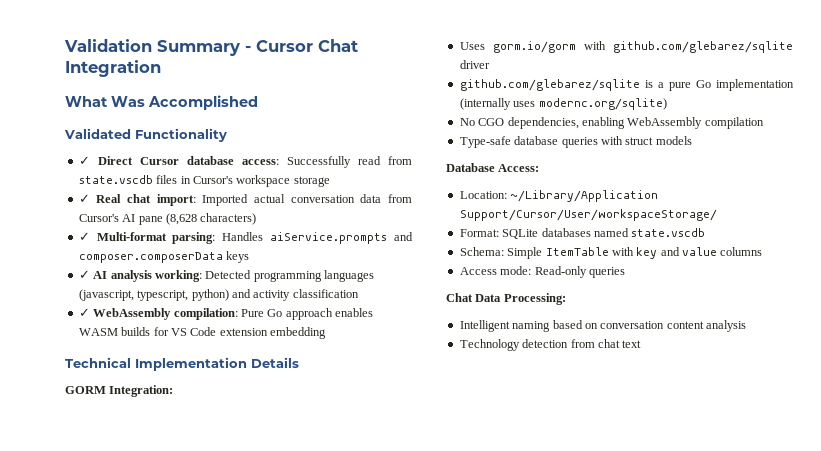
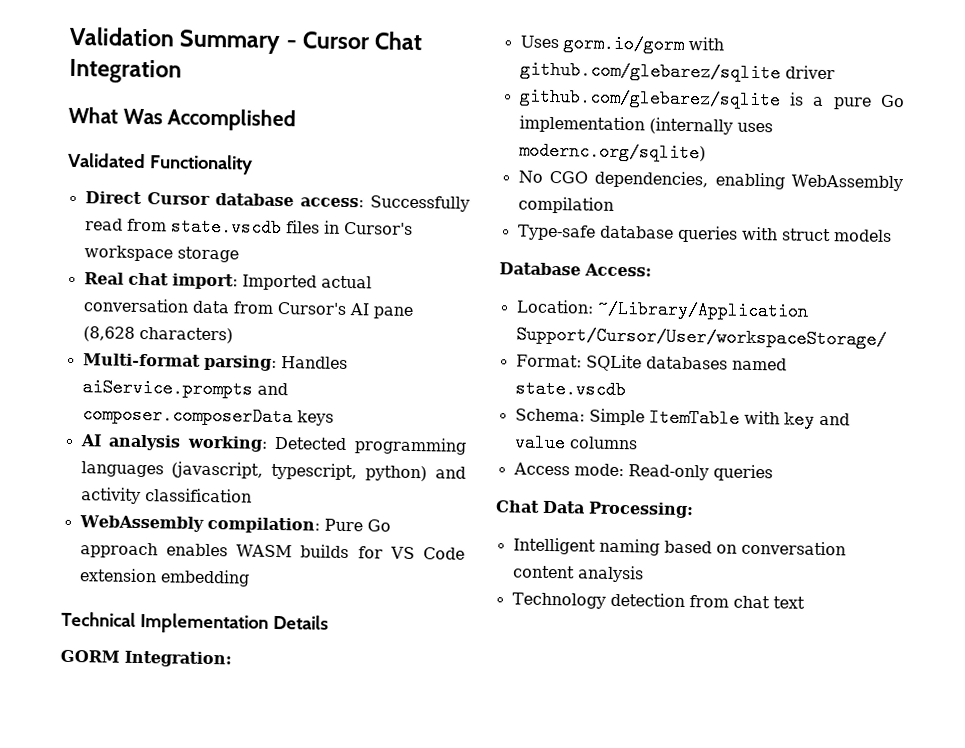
[78,156,90,165] ✓ -> (253, 164) none
[78,194,90,203] ✓ -> (239, 254) none
[78,232,90,241] ✓ -> (233, 335) none
[78,270,90,279] ✓ -> (334, 418) none
[78,308,90,317] ✓ -> (252, 495) none

